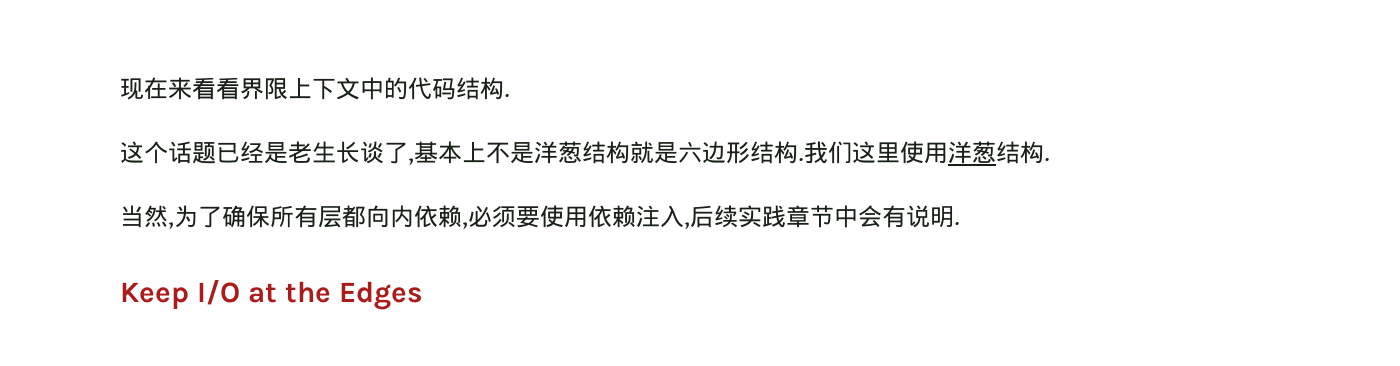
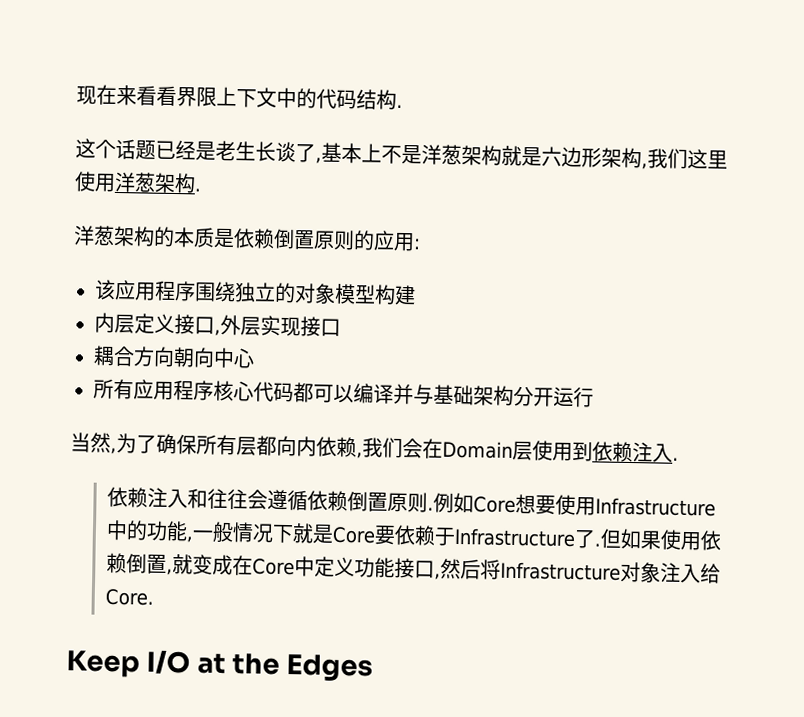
[582,141,606,164] 结 -> [461,145,482,166] 架
[750,141,804,164] 结构. -> [601,147,648,170] 架构,
[996,141,1050,164] 结构. -> [154,172,201,194] [73,225,421,252] [94,279,416,306] [94,312,341,337] [93,345,255,369] [93,378,594,408] 架构. // 洋葱架构的本质是依赖倒置原则的应用: // 该应用程序围绕独立的对象模型构建 // 内层定义接口,外层实现接口 // 耦合方向朝向中心 // 所有应用程序核心代码都可以编译并与基础架构分开运行
[468,205,960,229] 必须要使用依赖注入,后续实践章节中会有说明. -> [362,437,679,463] [107,486,717,517] [106,519,723,551] [106,552,722,584] [105,588,155,606] 我们会在Domain层使用到依赖注入. // 依赖注入和往往会遵循依赖倒置原则.例如Core想要使用Infrastructure中的功能,一般情况下就是Core要依赖于Infrastructure了.但如果使用依赖倒置,就变成在Core中定义功能接口,然后将Infrastructure对象注入给Core.

